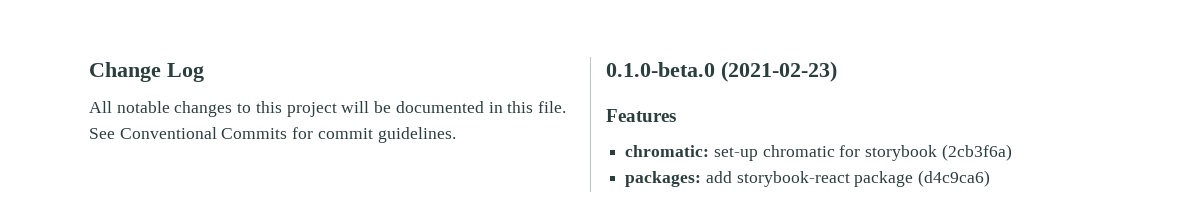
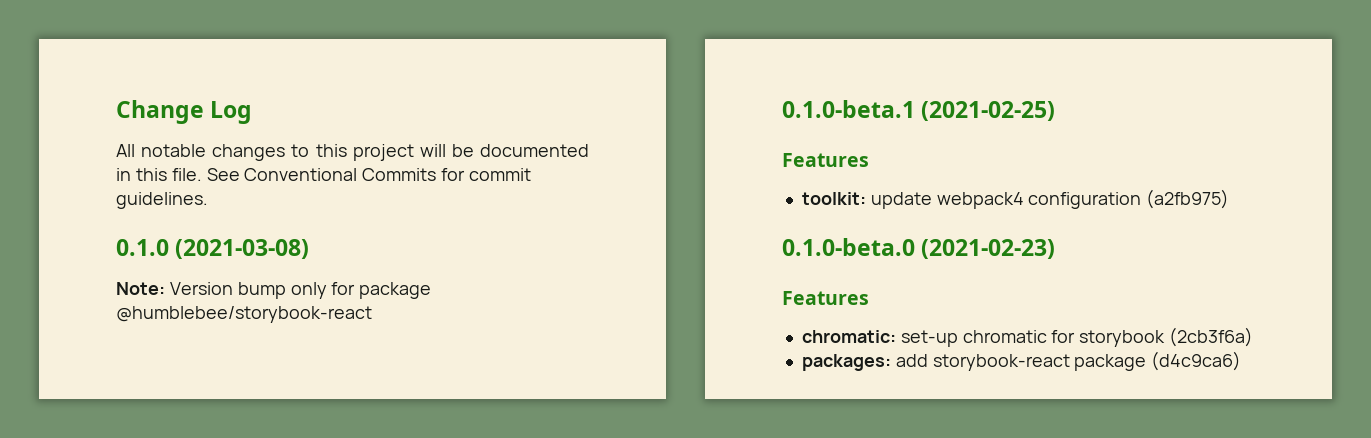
(456, 135) none -> [116,239,310,259] [116,282,432,299] [116,306,372,323] [782,100,1056,121] [782,153,869,167] [801,189,1230,209] // 0.1.0 (2021-03-08) // Note: Version bump only for package @humblebee/storybook-react // 0.1.0-beta.1 (2021-02-25) // Features // toolkit: update webpack4 configuration (a2fb975)

